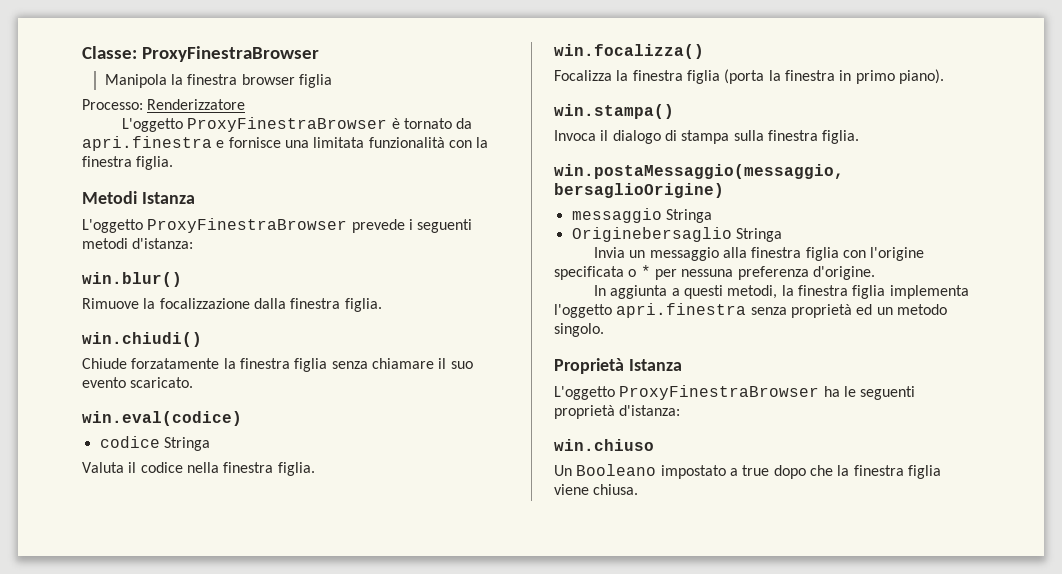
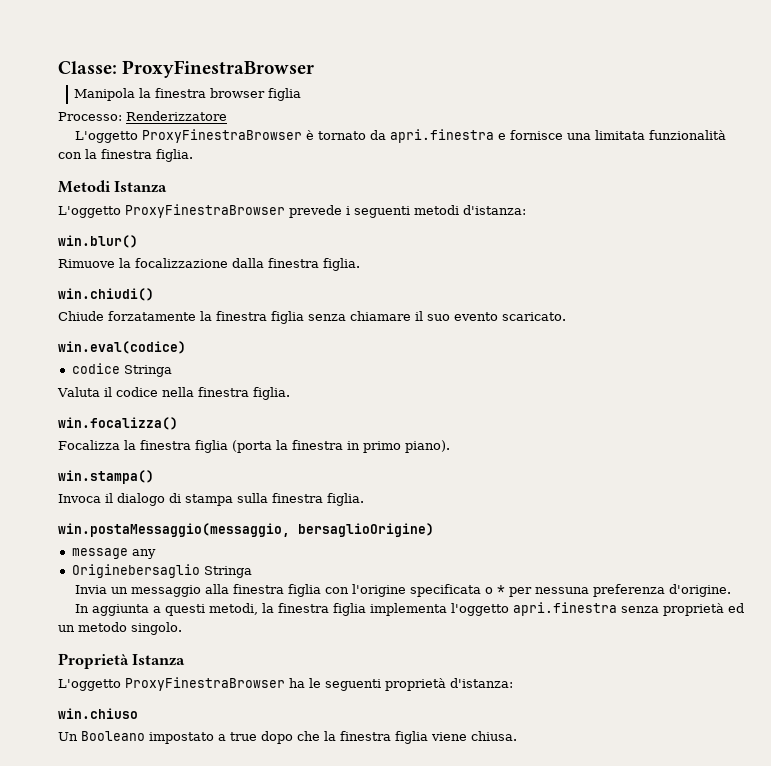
[571,208,712,223] messaggio Stringa -> [71,548,156,559] message any

